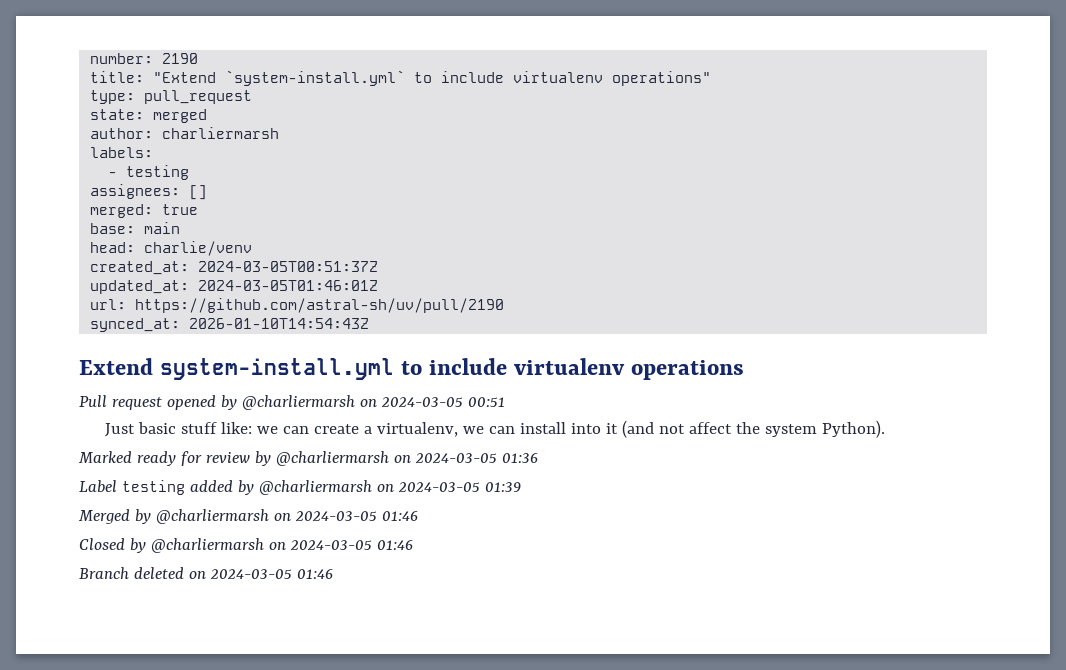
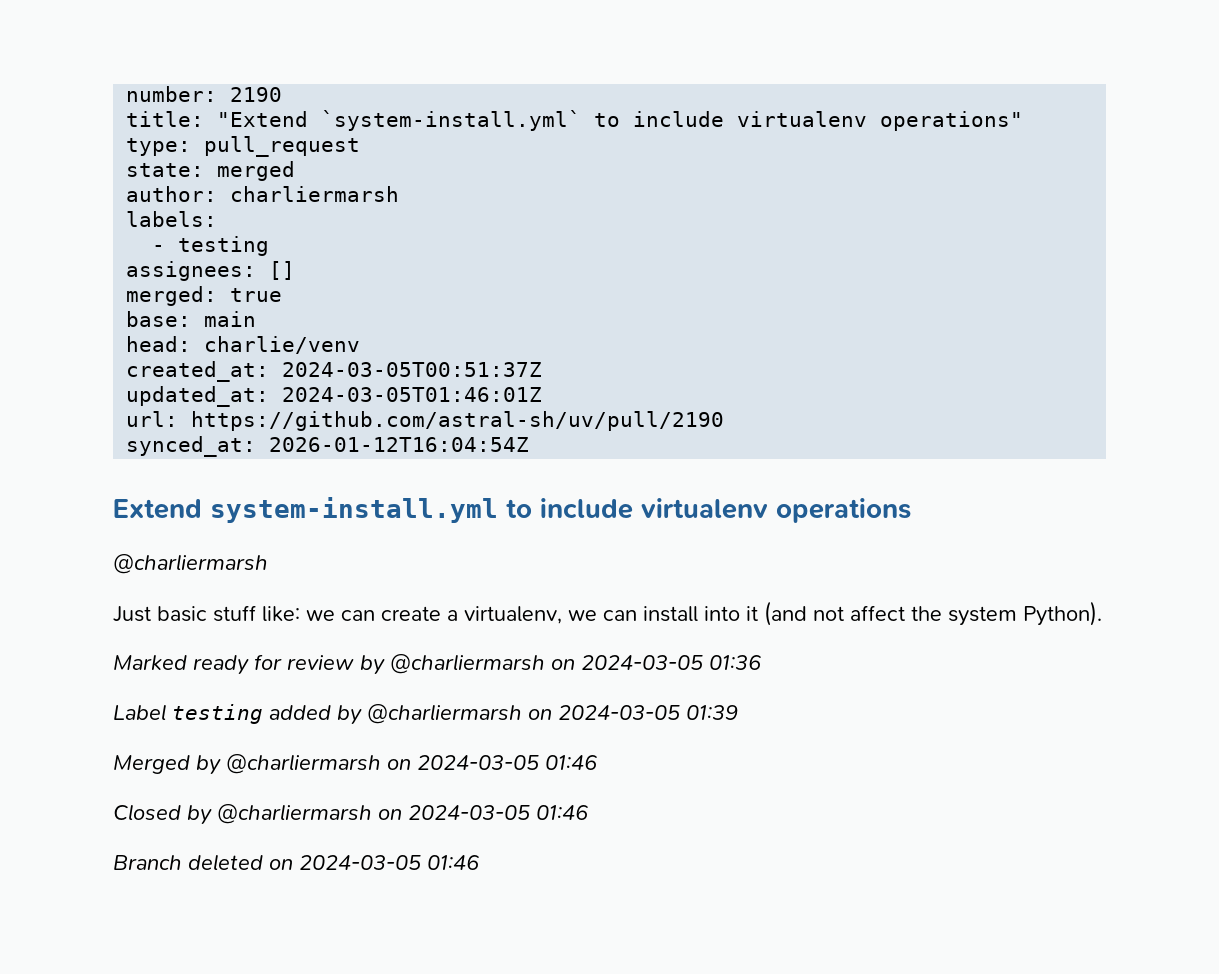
[189,318,370,329] 2026-01-10T14:54:43Z -> [269,437,530,452] 2026-01-12T16:04:54Z
[79,395,505,410] Pull request opened by @charliermarsh on 2024-03-05 00:51 -> [113,554,268,574] @charliermarsh

